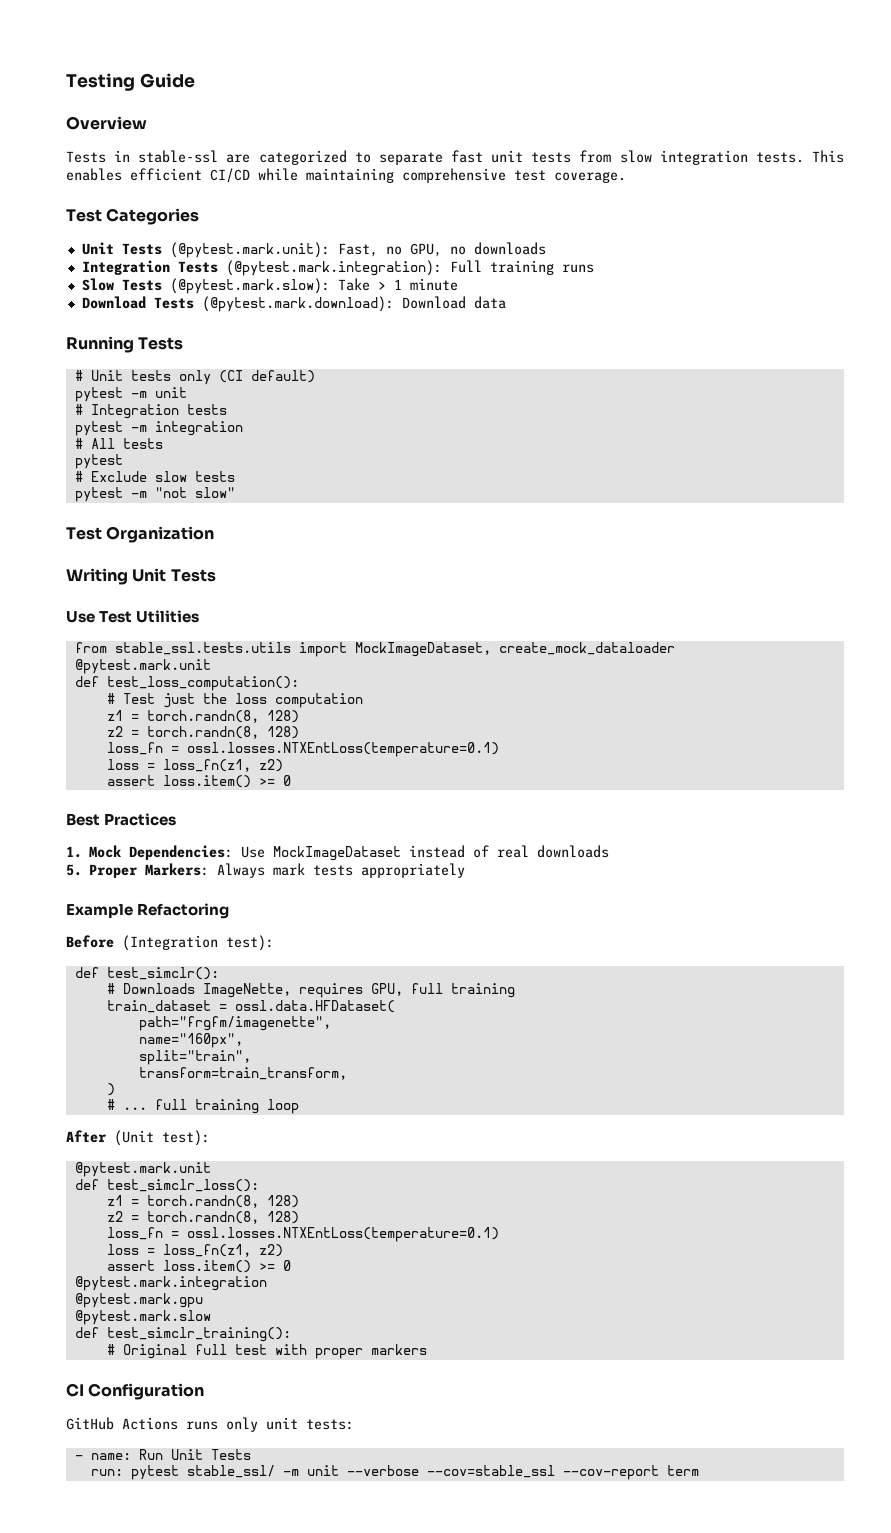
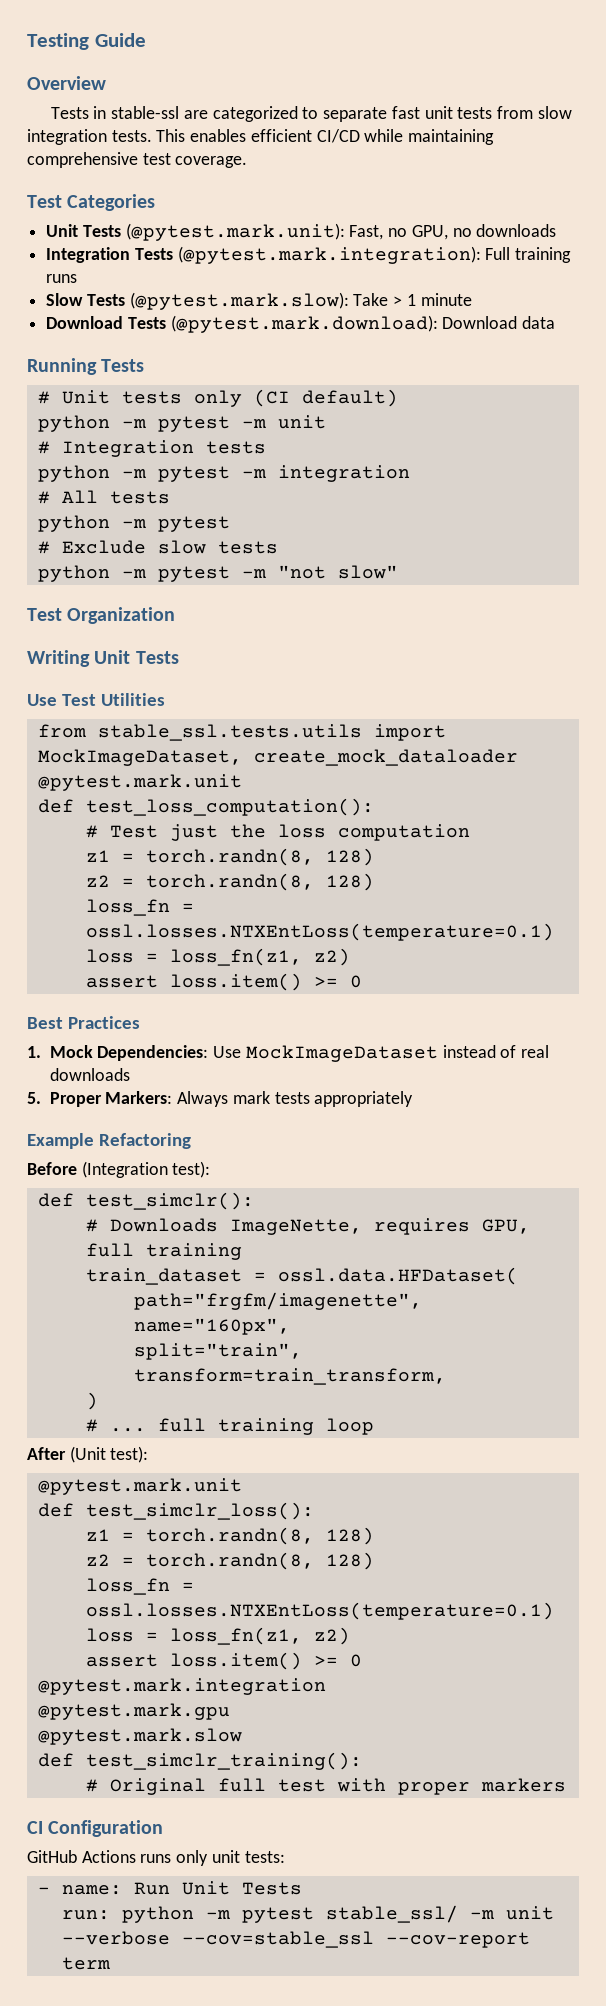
(315, 376) none -> [37,415,146,432] python -m
(227, 409) none -> [37,465,146,482] python -m
(163, 443) none -> [37,515,146,532] python -m
(235, 476) none -> [37,565,146,582] python -m
(123, 1472) none -> [121,1906,230,1923] python -m

